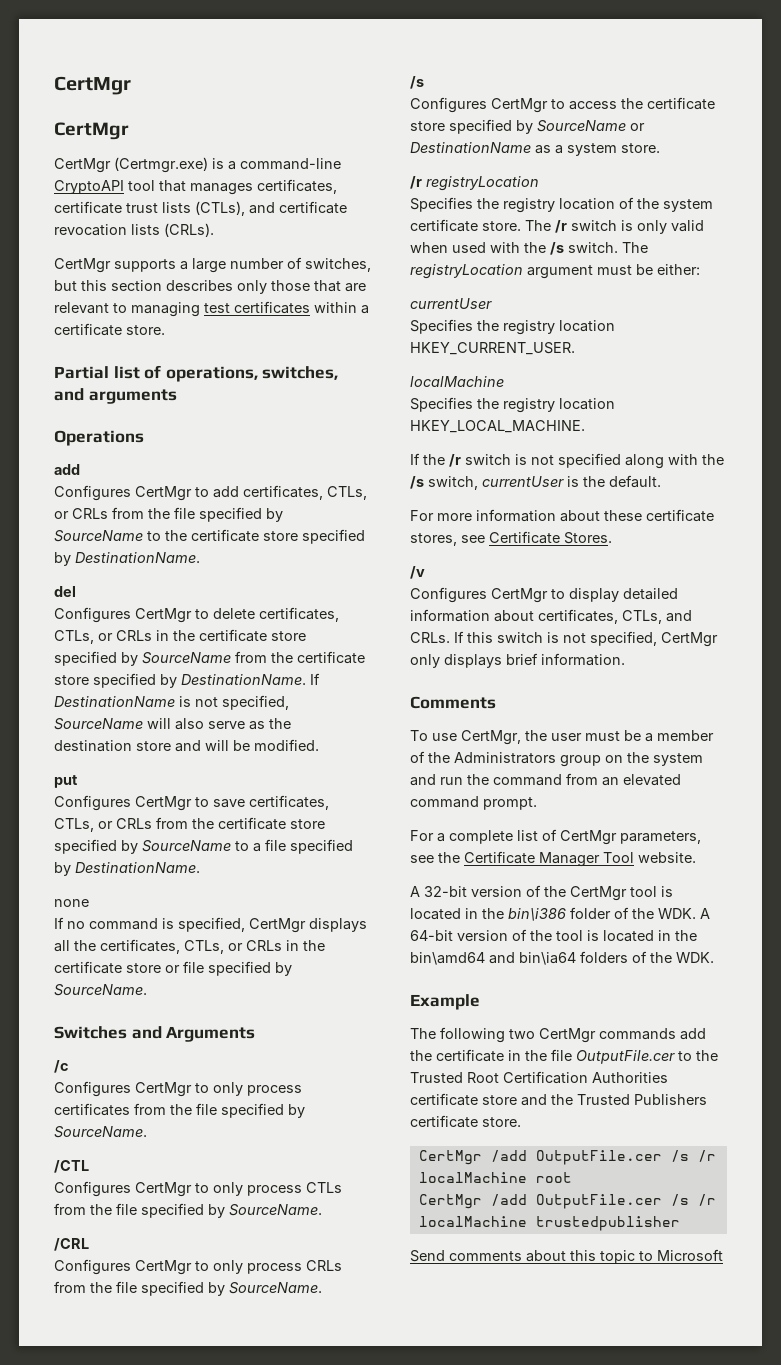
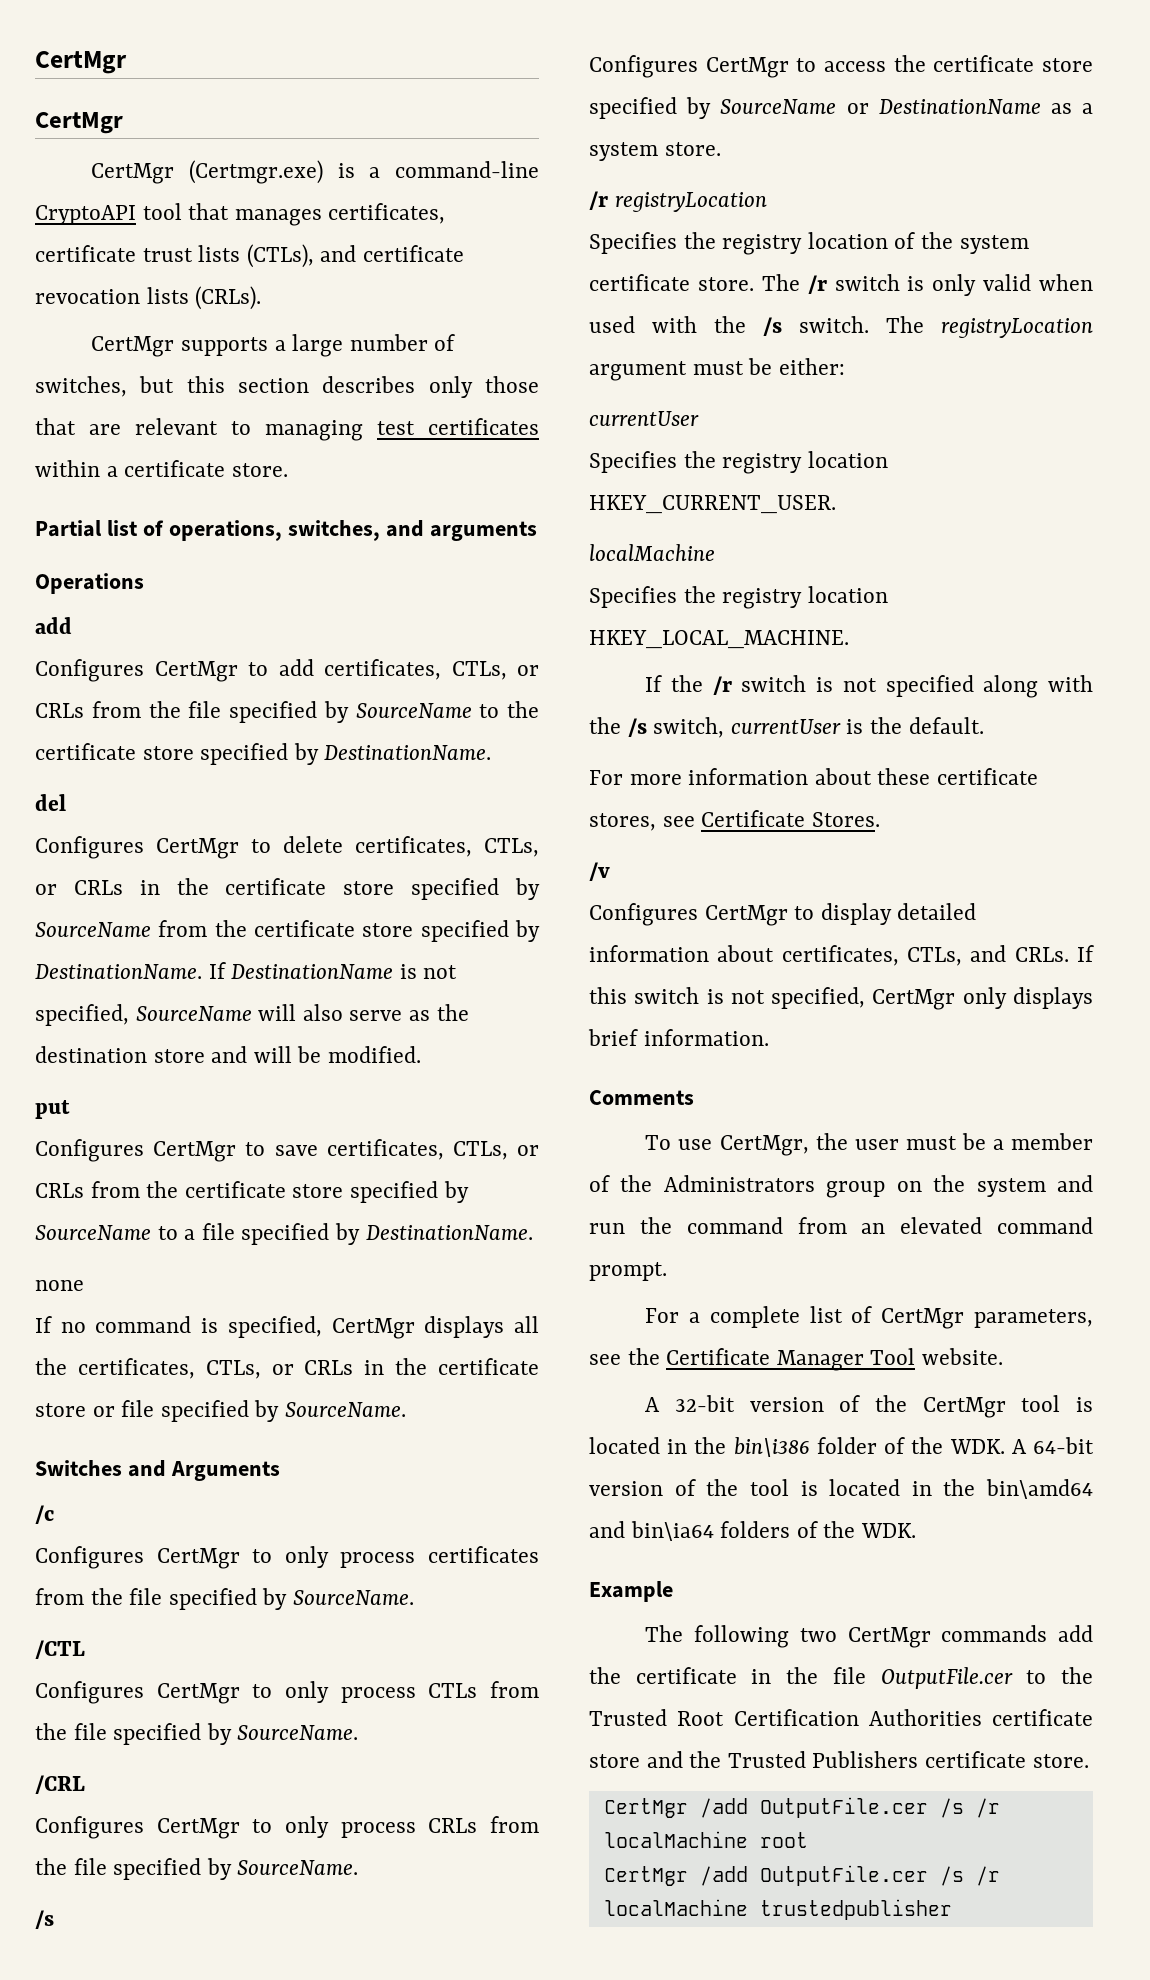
[410,1249,723,1264] // Send comments about this topic to Microsoft -> (952, 1909) none

